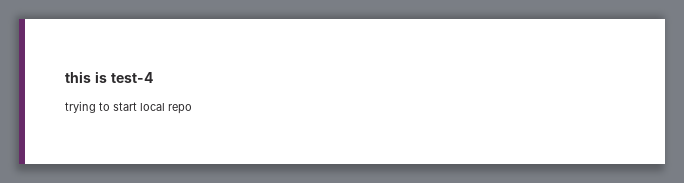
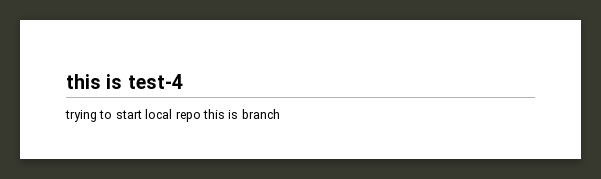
(192, 109) none -> [202,109,280,119] this is branch

